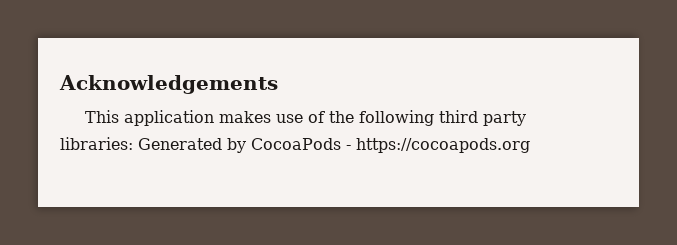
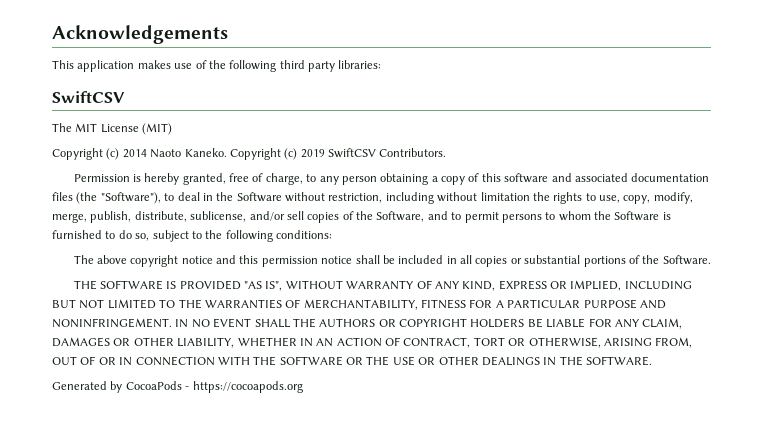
(133, 143) none -> [52,91,125,103] [52,123,173,135] [52,148,447,160] [73,173,710,185] [52,192,693,204] [52,211,671,223] [52,230,332,242] [73,255,711,267] [73,280,692,291] [52,299,666,310] [52,318,683,329] [52,337,693,348] [52,356,652,366] // SwiftCSV // The MIT License (MIT) // Copyright (c) 2014 Naoto Kaneko. Copyright (c) 2019 SwiftCSV Contributors. // Permission is hereby granted, free of charge, to any person obtaining a copy of this software and associated documentation files (the "Software"), to deal in the Software without restriction, including without limitation the rights to use, copy, modify, merge, publish, distribute, sublicense, and/or sell copies of the Software, and to permit persons to whom the Software is furnished to do so, subject to the following conditions: // The above copyright notice and this permission notice shall be included in all copies or substantial portions of the Software. // THE SOFTWARE IS PROVIDED "AS IS", WITHOUT WARRANTY OF ANY KIND, EXPRESS OR IMPLIED, INCLUDING BUT NOT LIMITED TO THE WARRANTIES OF MERCHANTABILITY, FITNESS FOR A PARTICULAR PURPOSE AND NONINFRINGEMENT. IN NO EVENT SHALL THE AUTHORS OR COPYRIGHT HOLDERS BE LIABLE FOR ANY CLAIM, DAMAGES OR OTHER LIABILITY, WHETHER IN AN ACTION OF CONTRACT, TORT OR OTHERWISE, ARISING FROM, OUT OF OR IN CONNECTION WITH THE SOFTWARE OR THE USE OR OTHER DEALINGS IN THE SOFTWARE. //

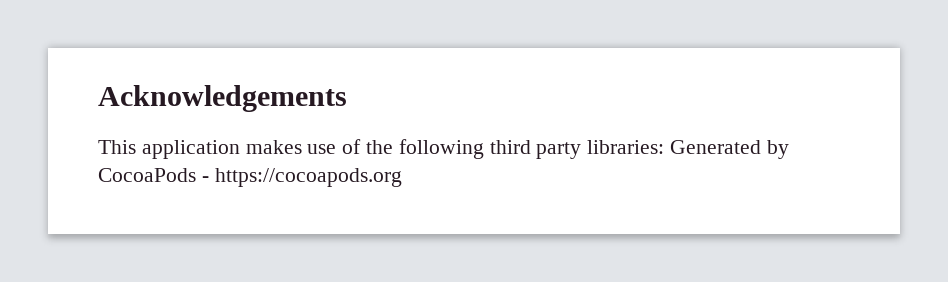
[52,91,125,103] [52,123,173,135] [52,148,447,160] [73,173,710,185] [52,192,693,204] [52,211,671,223] [52,230,332,242] [73,255,711,267] [73,280,692,291] [52,299,666,310] [52,318,683,329] [52,337,693,348] [52,356,652,366] // SwiftCSV // The MIT License (MIT) // Copyright (c) 2014 Naoto Kaneko. Copyright (c) 2019 SwiftCSV Contributors. // Permission is hereby granted, free of charge, to any person obtaining a copy of this software and associated documentation files (the "Software"), to deal in the Software without restriction, including without limitation the rights to use, copy, modify, merge, publish, distribute, sublicense, and/or sell copies of the Software, and to permit persons to whom the Software is furnished to do so, subject to the following conditions: // The above copyright notice and this permission notice shall be included in all copies or substantial portions of the Software. // THE SOFTWARE IS PROVIDED "AS IS", WITHOUT WARRANTY OF ANY KIND, EXPRESS OR IMPLIED, INCLUDING BUT NOT LIMITED TO THE WARRANTIES OF MERCHANTABILITY, FITNESS FOR A PARTICULAR PURPOSE AND NONINFRINGEMENT. IN NO EVENT SHALL THE AUTHORS OR COPYRIGHT HOLDERS BE LIABLE FOR ANY CLAIM, DAMAGES OR OTHER LIABILITY, WHETHER IN AN ACTION OF CONTRACT, TORT OR OTHERWISE, ARISING FROM, OUT OF OR IN CONNECTION WITH THE SOFTWARE OR THE USE OR OTHER DEALINGS IN THE SOFTWARE. // -> (665, 147) none

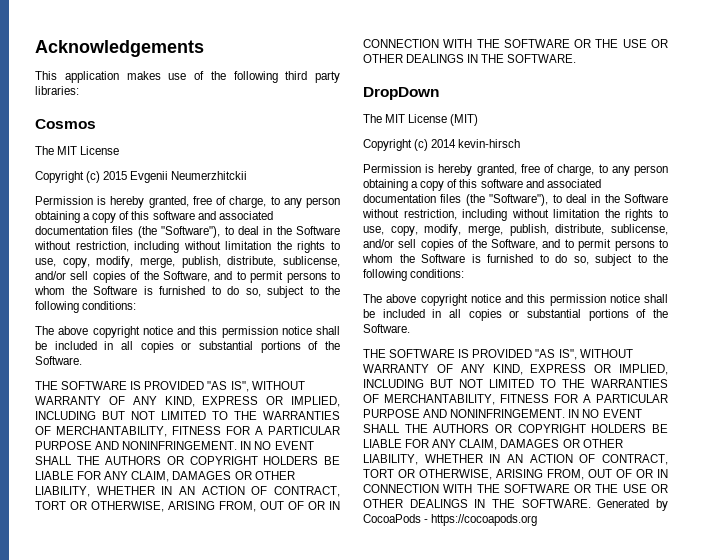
(665, 147) none -> [35,119,96,129] [35,146,120,155] [35,171,248,183] [35,196,341,208] [35,211,273,223] [35,226,340,238] [34,241,340,253] [35,256,340,268] [35,271,340,283] [34,286,340,298] [35,301,137,313] [35,326,340,338] [35,341,340,353] [35,356,82,365] [35,381,305,392] [35,396,340,407] [35,411,340,420] [35,426,340,437] [35,441,314,450] [35,456,340,465] [35,471,295,482] [35,486,340,497] [35,501,340,512] [363,39,668,48] [363,54,577,63] [363,87,439,100] [363,114,479,126] [363,139,521,151] [363,164,668,176] [363,179,601,191] [363,194,668,206] [362,209,668,221] [363,224,668,236] [363,239,668,251] [362,254,668,266] [363,269,465,281] [363,294,668,306] [363,309,668,321] [363,324,410,333] [363,349,633,360] [363,364,668,375] [363,379,668,388] [363,394,668,405] [363,409,642,418] [363,424,668,433] [363,439,623,450] [363,454,668,465] [363,469,668,480] [363,484,668,493] [363,499,591,508] // Cosmos // The MIT License // Copyright (c) 2015 Evgenii Neumerzhitckii // Permission is hereby granted, free of charge, to any person obtaining a copy of this software and associated documentation files (the "Software"), to deal in the Software without restriction, including without limitation the rights to use, copy, modify, merge, publish, distribute, sublicense, and/or sell copies of the Software, and to permit persons to whom the Software is furnished to do so, subject to the following conditions: // The above copyright notice and this permission notice shall be included in all copies or substantial portions of the Software. // THE SOFTWARE IS PROVIDED "AS IS", WITHOUT WARRANTY OF ANY KIND, EXPRESS OR IMPLIED, INCLUDING BUT NOT LIMITED TO THE WARRANTIES OF MERCHANTABILITY, FITNESS FOR A PARTICULAR PURPOSE AND NONINFRINGEMENT. IN NO EVENT SHALL THE AUTHORS OR COPYRIGHT HOLDERS BE LIABLE FOR ANY CLAIM, DAMAGES OR OTHER LIABILITY, WHETHER IN AN ACTION OF CONTRACT, TORT OR OTHERWISE, ARISING FROM, OUT OF OR IN CONNECTION WITH THE SOFTWARE OR THE USE OR OTHER DEALINGS IN THE SOFTWARE. // DropDown // The MIT License (MIT) // Copyright (c) 2014 kevin-hirsch // Permission is hereby granted, free of charge, to any person obtaining a copy of this software and associated documentation files (the "Software"), to deal in the Software without restriction, including without limitation the rights to use, copy, modify, merge, publish, distribute, sublicense, and/or sell copies of the Software, and to permit persons to whom the Software is furnished to do so, subject to the following conditions: // The above copyright notice and this permission notice shall be included in all copies or substantial portions of the Software. // THE SOFTWARE IS PROVIDED "AS IS", WITHOUT WARRANTY OF ANY KIND, EXPRESS OR IMPLIED, INCLUDING BUT NOT LIMITED TO THE WARRANTIES OF MERCHANTABILITY, FITNESS FOR A PARTICULAR PURPOSE AND NONINFRINGEMENT. IN NO EVENT SHALL THE AUTHORS OR COPYRIGHT HOLDERS BE LIABLE FOR ANY CLAIM, DAMAGES OR OTHER LIABILITY, WHETHER IN AN ACTION OF CONTRACT, TORT OR OTHERWISE, ARISING FROM, OUT OF OR IN CONNECTION WITH THE SOFTWARE OR THE USE OR OTHER DEALINGS IN THE SOFTWARE.

